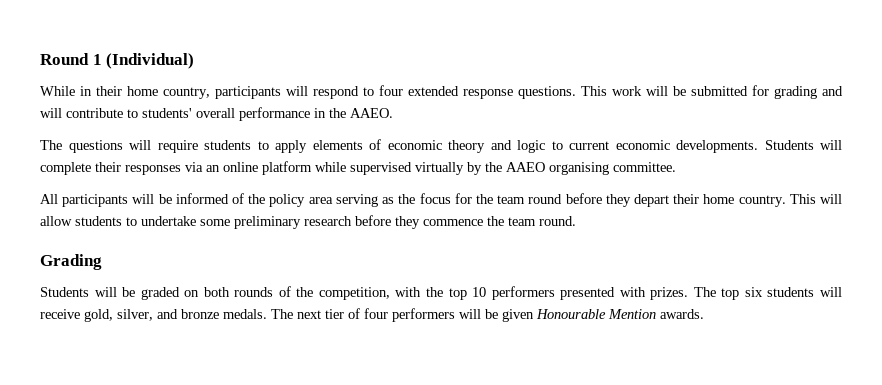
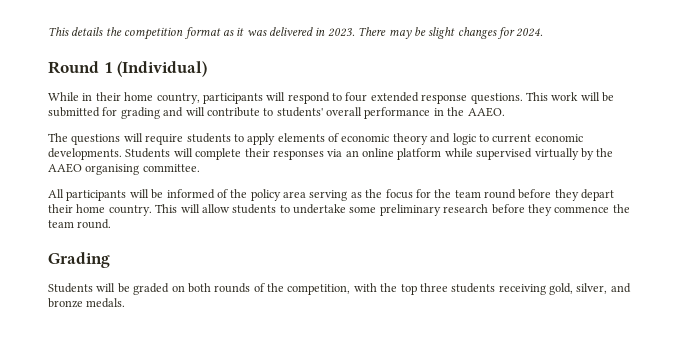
(40, 59) none -> [48,27,544,40] This details the competition format as it was delivered in 2023. There may be slight changes for 2024. //
[472,286,842,300] [40,309,80,319] 10 performers presented with prizes. The top six students will receive -> [419,283,546,295] three students receiving
[271,308,704,322] The next tier of four performers will be given Honourable Mention awards. -> (126, 303) none

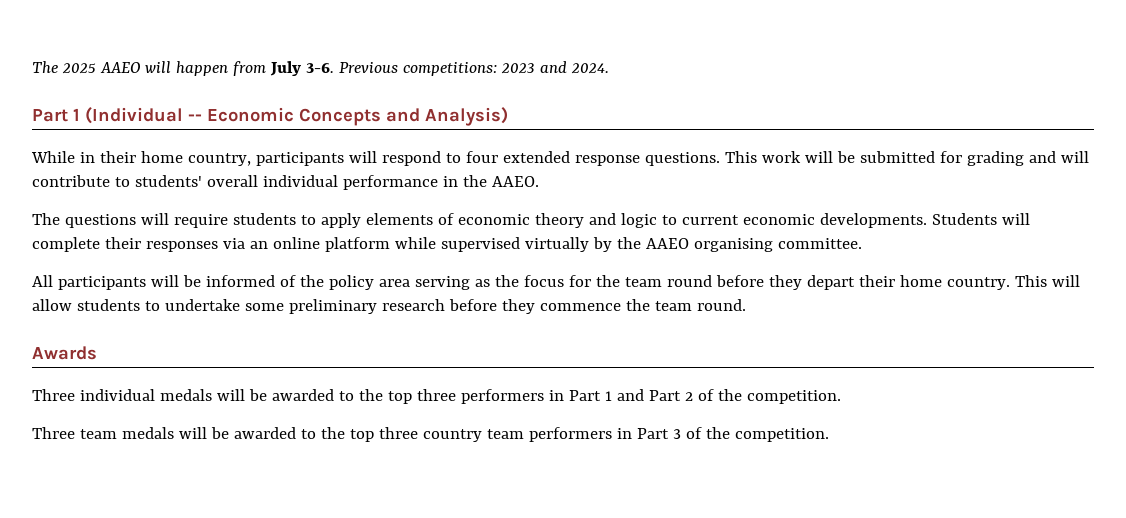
[48,27,544,40] [48,61,208,77] This details the competition format as it was delivered in 2023. There may be slight changes for 2024. // Round 1 (Individual) -> [32,61,609,76] [32,107,508,126] The 2025 AAEO will happen from July 3-6. Previous competitions: 2023 and 2024. // Part 1 (Individual -- Economic Concepts and Analysis)
(362, 111) none -> [262,175,338,187] individual
[48,252,110,268] [48,283,631,295] [48,298,126,308] Grading // Students will be graded on both rounds of the competition, with the top three students receiving gold, silver, and bronze medals. -> [32,346,97,360] [32,389,841,404] [32,427,829,442] Awards // Three individual medals will be awarded to the top three performers in Part 1 and Part 2 of the competition. // Three team medals will be awarded to the top three country team performers in Part 3 of the competition.

